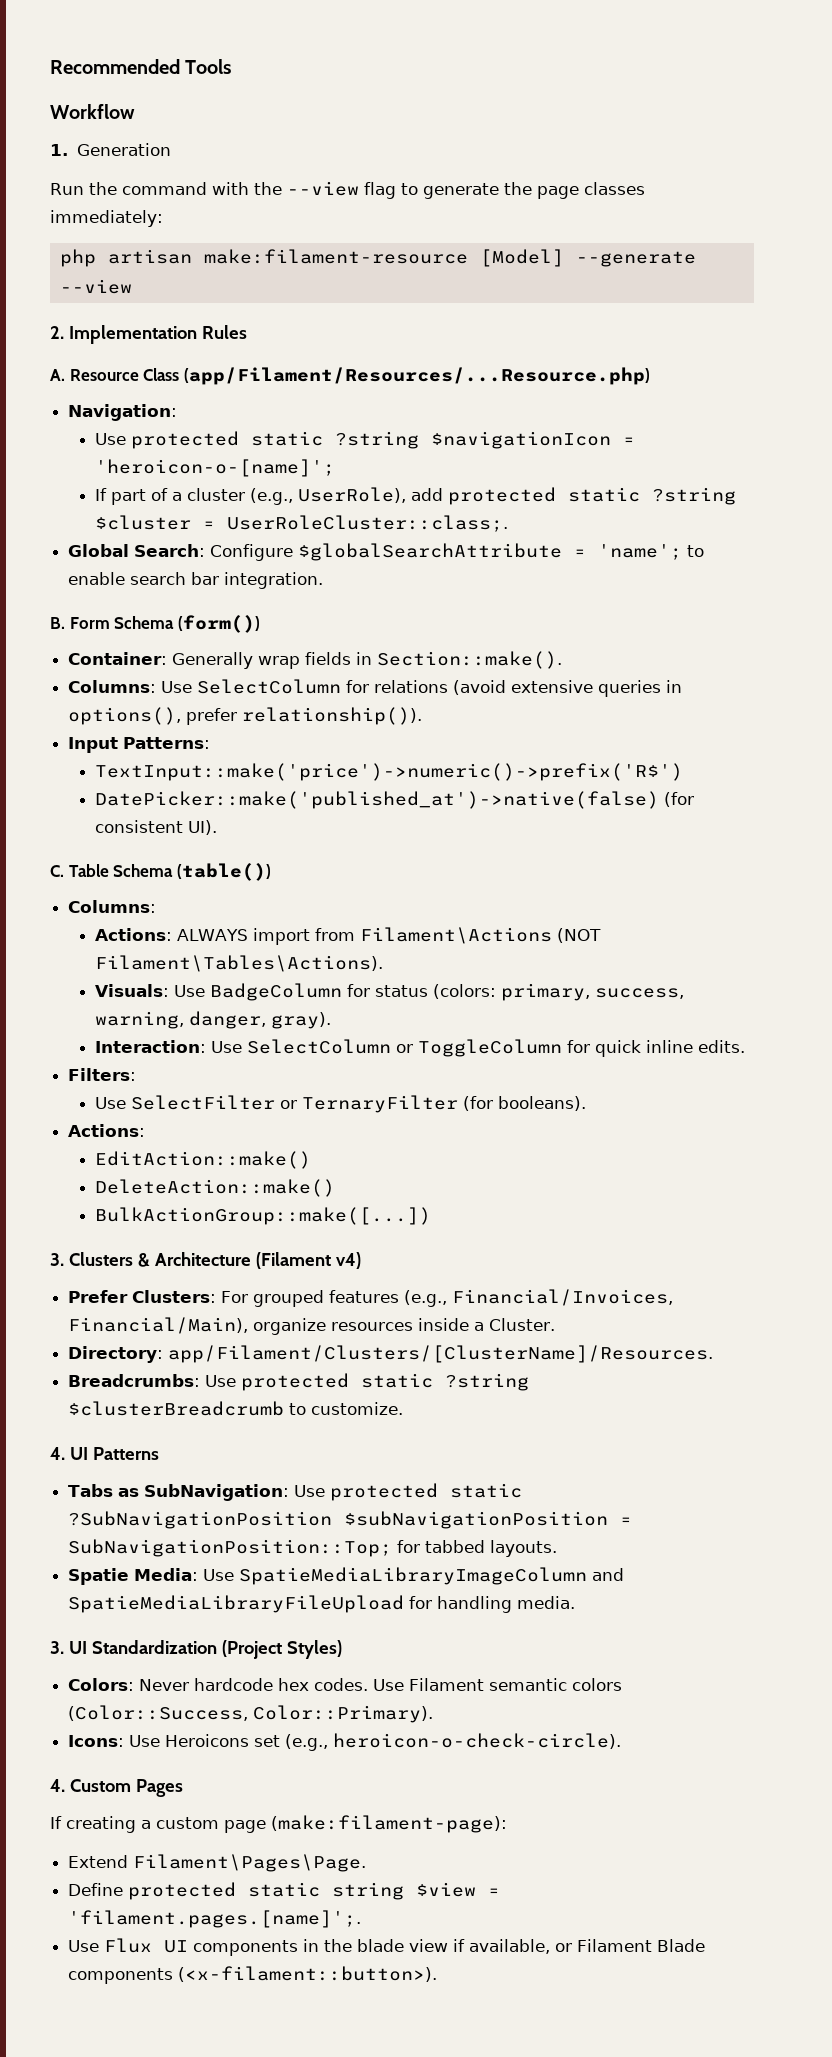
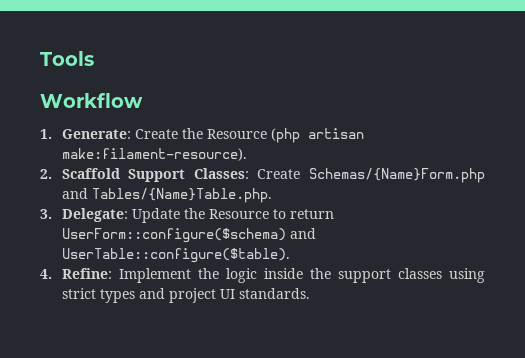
[50,59,180,74] Recommended -> (40, 58) none
[77,143,172,156] [50,181,645,199] [50,210,163,227] [59,249,696,267] [59,279,132,294] [50,325,247,344] [50,367,650,385] [68,404,178,421] [95,431,636,449] [95,459,336,477] [95,487,737,505] [95,515,509,532] [68,543,705,561] [68,572,324,589] [50,615,260,633] [68,651,563,669] [68,679,683,697] [68,707,423,725] [68,737,211,753] [95,763,684,781] [95,791,695,809] [95,820,218,835] [50,863,271,881] [68,900,157,913] [95,927,602,945] [95,955,384,972] [95,983,685,1001] [95,1011,332,1029] [95,1039,746,1057] [68,1068,137,1081] [95,1095,587,1113] [68,1124,146,1137] [95,1151,312,1169] [95,1179,336,1197] [95,1207,432,1225] [50,1252,361,1269] [68,1289,674,1307] [68,1317,556,1335] [68,1345,714,1363] [68,1373,530,1391] [68,1401,404,1416] [50,1447,159,1460] [68,1483,523,1501] [68,1511,633,1529] [68,1539,558,1557] [68,1567,625,1585] [68,1595,576,1613] [50,1640,342,1659] [68,1678,623,1691] [68,1705,434,1723] [68,1733,622,1751] [50,1779,183,1797] [50,1815,507,1833] [68,1854,367,1872] [68,1882,501,1900] [68,1910,362,1928] [68,1938,706,1956] [68,1966,438,1984] Generation // Run the command with the --view flag to generate the page classes immediately: // php artisan make:filament-resource [Model] --generate --view // 2. Implementation Rules // A. Resource Class (app/Filament/Resources/...Resource.php) // Navigation: // Use protected static ?string $navigationIcon = 'heroicon-o-[name]'; // If part of a cluster (e.g., UserRole), add protected static ?string $cluster = UserRoleCluster::class;. // Global Search: Configure $globalSearchAttribute = 'name'; to enable search bar integration. // B. Form Schema (form()) // Container: Generally wrap fields in Section::make(). // Columns: Use SelectColumn for relations (avoid extensive queries in options(), prefer relationship()). // Input Patterns: // TextInput::make('price')->numeric()->prefix('R$') // DatePicker::make('published_at')->native(false) (for consistent UI). // C. Table Schema (table()) // Columns: // Actions: ALWAYS import from Filament\Actions (NOT Filament\Tables\Actions). // Visuals: Use BadgeColumn for status (colors: primary, success, warning, danger, gray). // Interaction: Use SelectColumn or ToggleColumn for quick inline edits. // Filters: // Use SelectFilter or TernaryFilter (for booleans). // Actions: // EditAction::make() // DeleteAction::make() // BulkActionGroup::make([...]) // 3. Clusters & Architecture (Filament v4) // Prefer Clusters: For grouped features (e.g., Financial/Invoices, Financial/Main), organize resources inside a Cluster. // Directory: app/Filament/Clusters/[ClusterName]/Resources. // Breadcrumbs: Use protected static ?string $clusterBreadcrumb to customize. // 4. UI Patterns // Tabs as SubNavigation: Use protected static ?SubNavigationPosition $subNavigationPosition = SubNavigationPosition::Top; for tabbed layouts. // Spatie Media: Use SpatieMediaLibraryImageColumn and SpatieMediaLibraryFileUpload for handling media. // 3. UI Standardization (Project Styles) // Colors: Never hardcode hex codes. Use Filament semantic colors (Color::Success, Color::Primary). // Icons: Use Heroicons set (e.g., heroicon-o-check-circle). // 4. Custom Pages // If creating a custom page (make:filament-page): // Extend Filament\Pages\Page. // Define protected static string $view = 'filament.pages.[name]';. // Use Flux UI components in the blade view if available, or Filament Blade components (<x-filament::button>). -> [61,128,364,143] [61,148,247,161] [40,168,486,183] [61,188,272,203] [40,208,334,223] [61,228,316,243] [61,248,290,263] [40,268,486,283] [61,288,310,303] Generate: Create the Resource (php artisan make:filament-resource). // 2. Scaffold Support Classes: Create Schemas/{Name}Form.php and Tables/{Name}Table.php. // 3. Delegate: Update the Resource to return UserForm::configure($schema) and UserTable::configure($table). // 4. Refine: Implement the logic inside the support classes using strict types and project UI standards.

